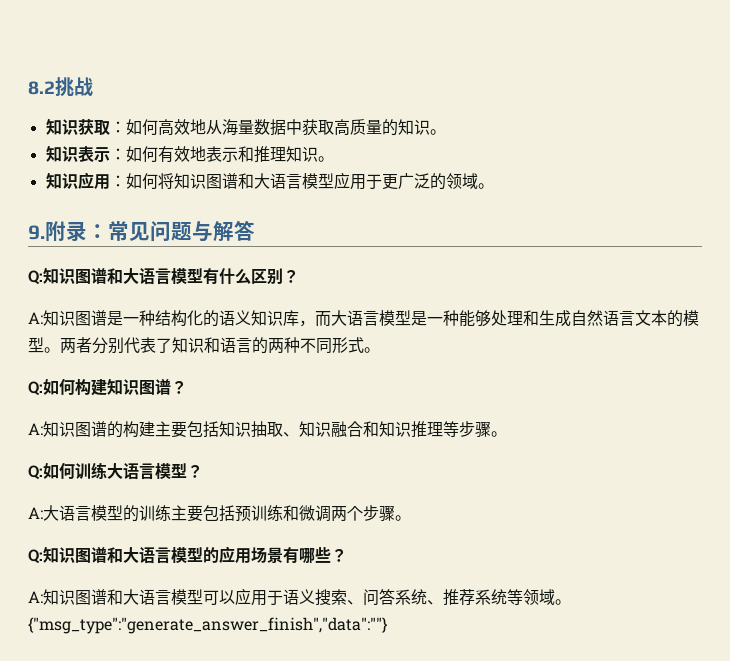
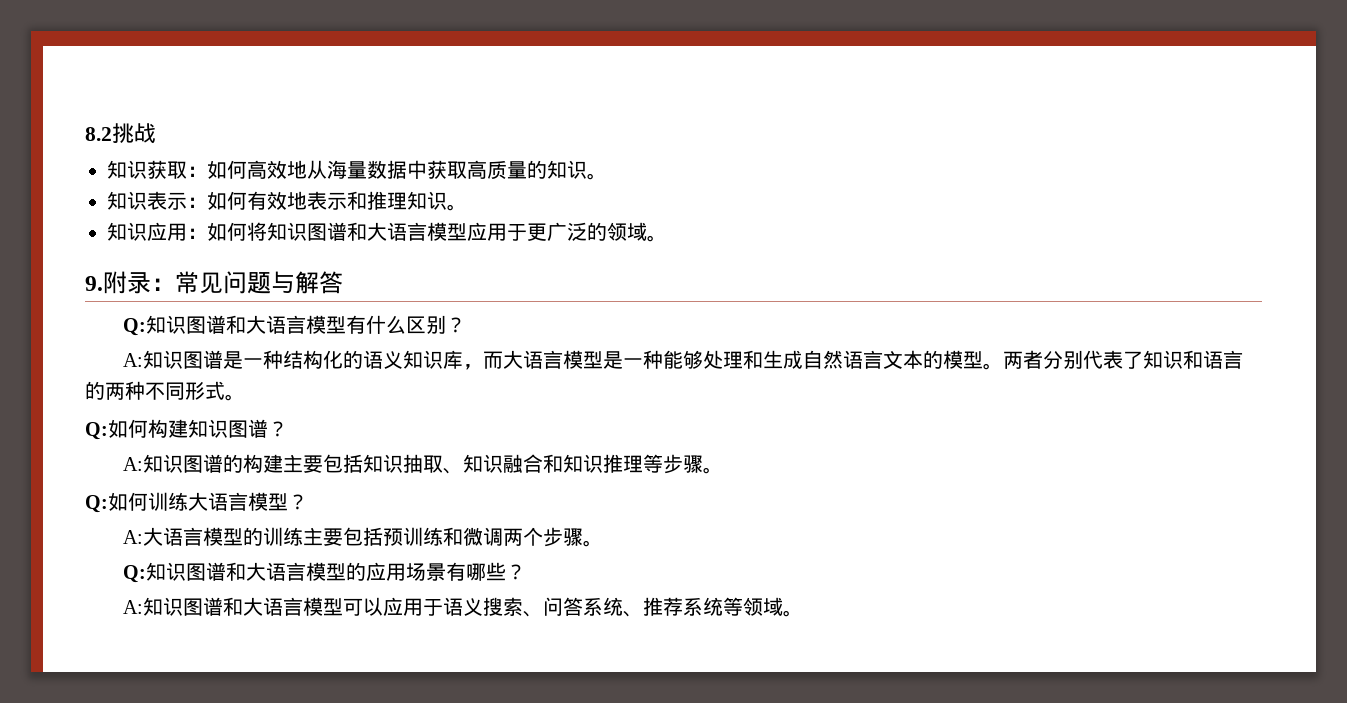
[28,617,387,634] {"msg_type":"generate_answer_finish","data":""} -> (803, 613) none

